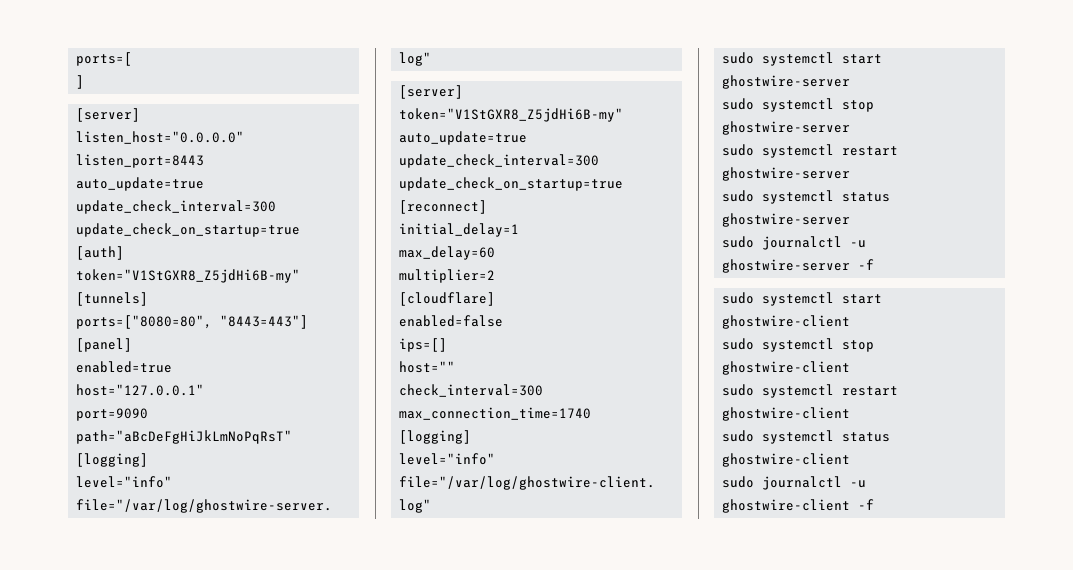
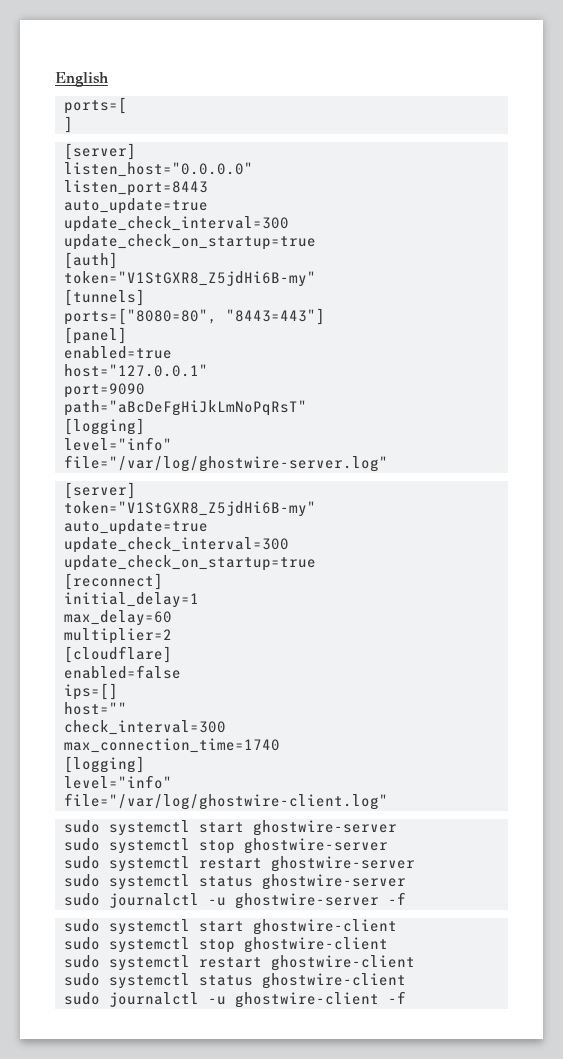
(75, 59) none -> [55,72,109,87] English //

